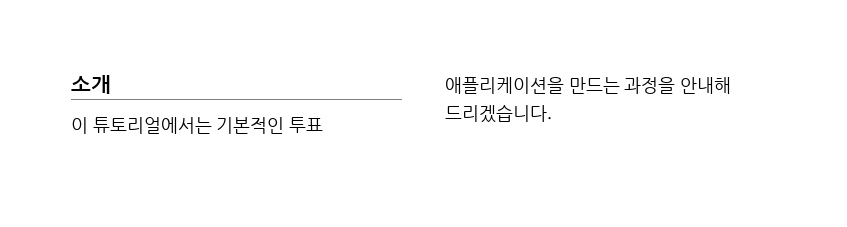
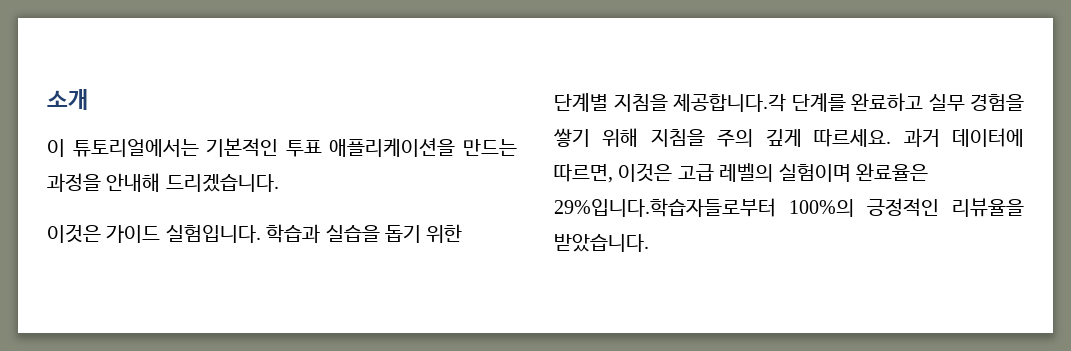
(552, 113) none -> [47,224,463,243] [554,93,1024,112] [554,128,1024,147] [554,163,928,183] [554,198,1024,217] [554,234,649,252] // 이것은 가이드 실험입니다. 학습과 실습을 돕기 위한 단계별 지침을 제공합니다.각 단계를 완료하고 실무 경험을 쌓기 위해 지침을 주의 깊게 따르세요. 과거 데이터에 따르면, 이것은 고급 레벨의 실험이며 완료율은 29%입니다.학습자들로부터 100%의 긍정적인 리뷰율을 받았습니다.

